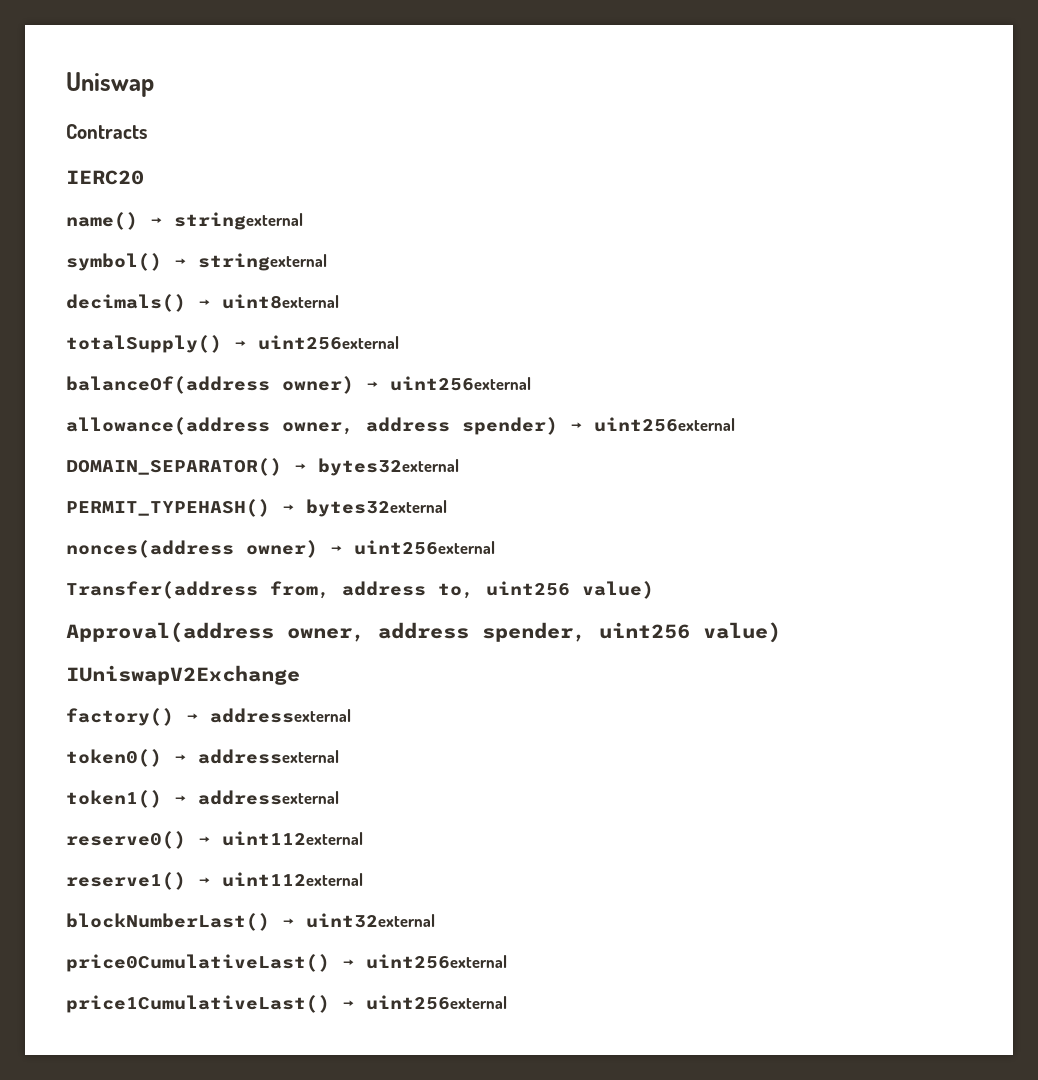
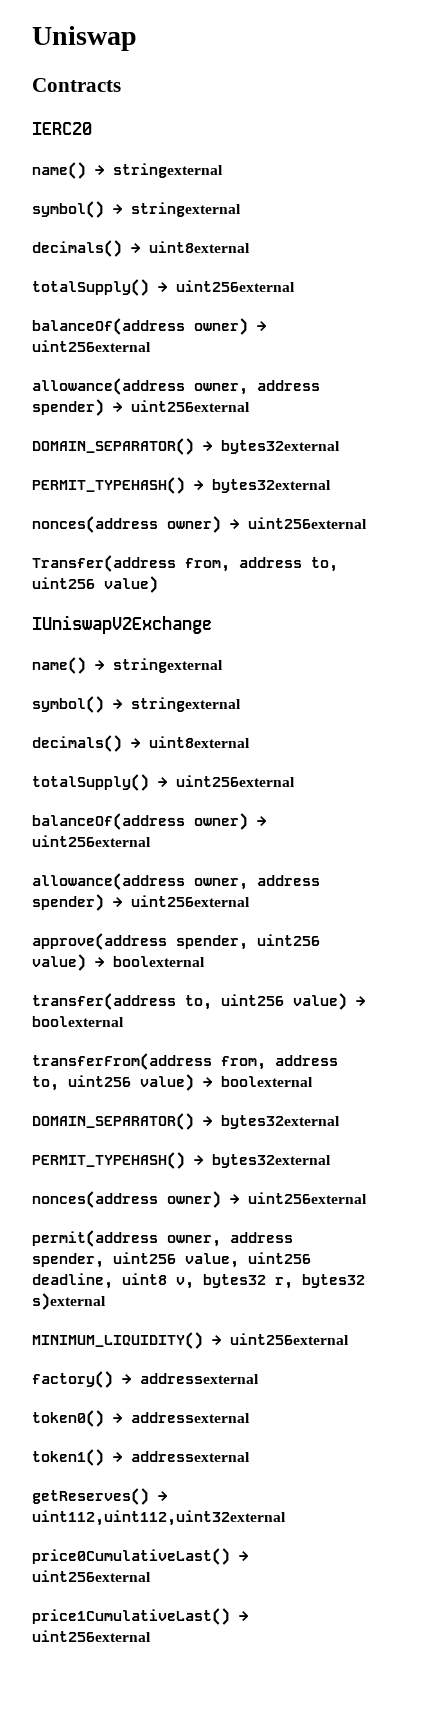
[66,622,781,643] [66,665,300,685] Approval(address owner, address spender, uint256 value) // IUniswapV2Exchange -> [32,615,212,634] [32,657,223,674] [32,696,241,713] [32,735,250,752] [32,774,295,791] [32,813,266,830] [32,835,151,847] [32,873,320,890] [32,894,250,911] [32,933,320,950] [32,954,205,971] [32,993,365,1010] [32,1016,124,1027] [32,1053,338,1070] [32,1074,313,1091] [32,1113,340,1130] [32,1152,331,1169] [32,1191,367,1208] [32,1230,293,1247] [32,1252,311,1268] [32,1273,365,1289] [32,1293,106,1310] [32,1332,349,1349] IUniswapV2Exchange // name() → stringexternal // symbol() → stringexternal // decimals() → uint8external // totalSupply() → uint256external // balanceOf(address owner) → uint256external // allowance(address owner, address spender) → uint256external // approve(address spender, uint256 value) → boolexternal // transfer(address to, uint256 value) → boolexternal // transferFrom(address from, address to, uint256 value) → boolexternal // DOMAIN_SEPARATOR() → bytes32external // PERMIT_TYPEHASH() → bytes32external // nonces(address owner) → uint256external // permit(address owner, address spender, uint256 value, uint256 deadline, uint8 v, bytes32 r, bytes32 s)external // MINIMUM_LIQUIDITY() → uint256external
[66,831,363,849] [66,872,363,890] [66,913,435,931] reserve0() → uint112external // reserve1() → uint112external // blockNumberLast() → uint32external -> [32,1488,167,1505] [32,1510,286,1526] getReserves() → uint112,uint112,uint32external

